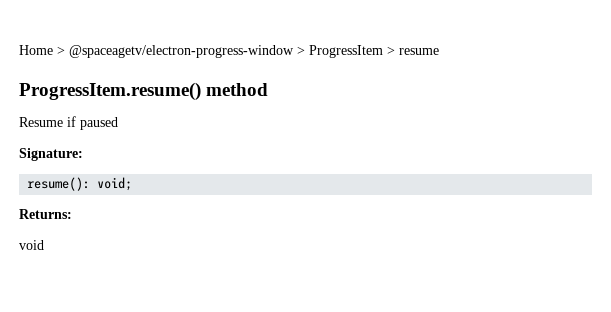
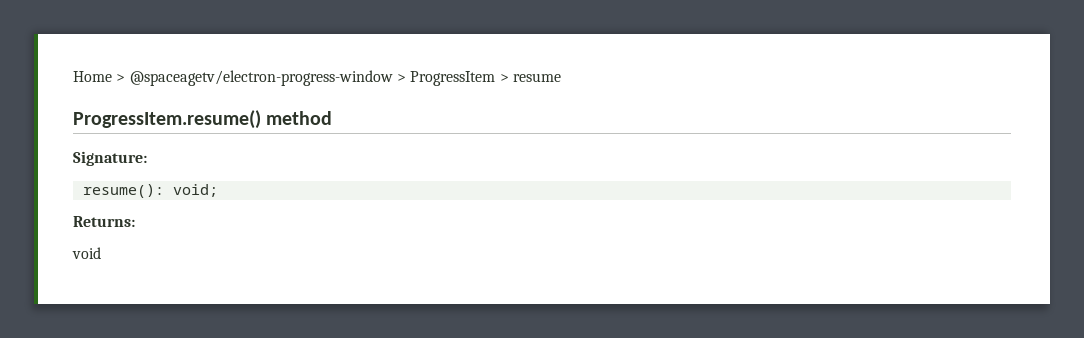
[19,116,118,130] // Resume if paused -> (333, 118) none

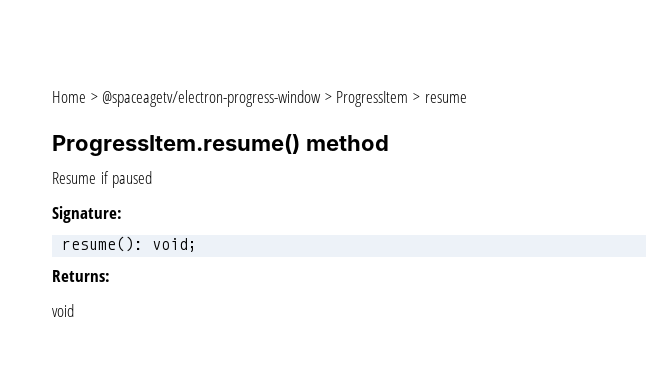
(333, 118) none -> [52,171,153,188] // Resume if paused

